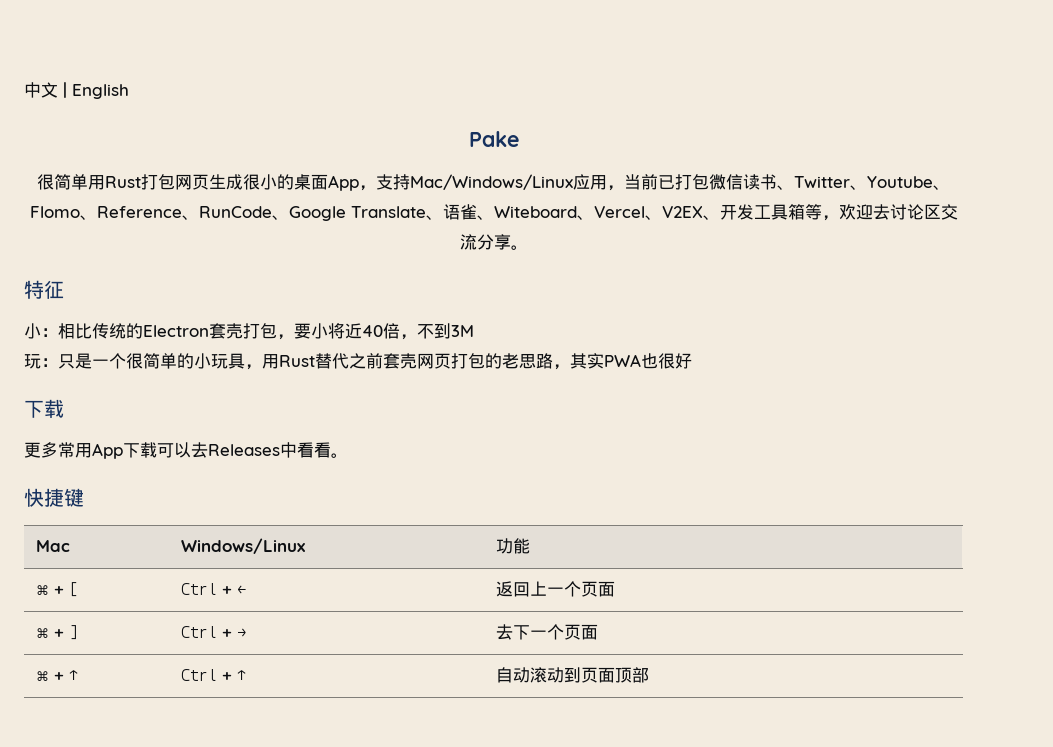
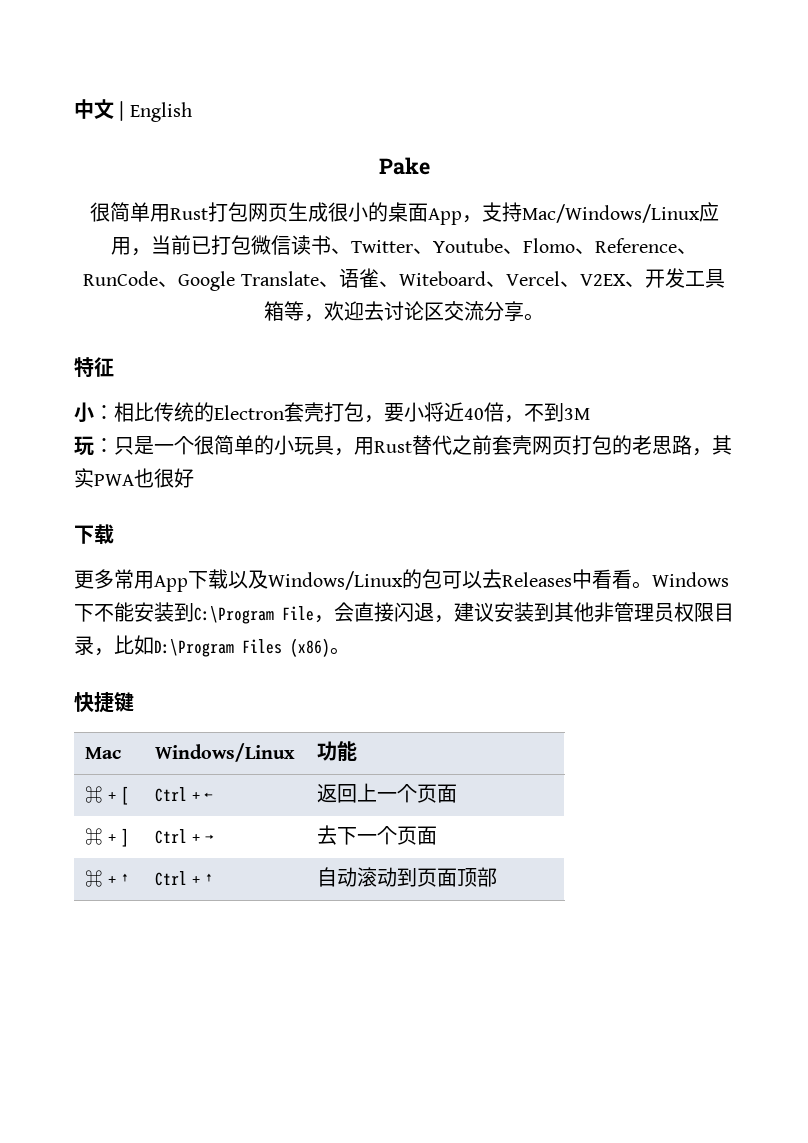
(157, 450) none -> [228,569,442,590] 以及Windows/Linux的包
(348, 455) none -> [652,572,729,587] [74,602,734,624] [74,635,350,657] Windows下不能安装到C:\Program File，会直接闪退，建议安装到其他非管理员权限目录，比如D:\Program Files (x86)。

